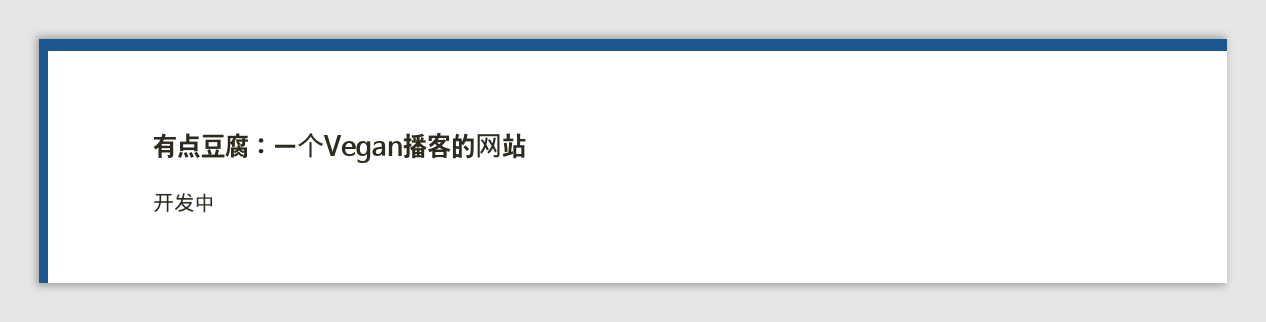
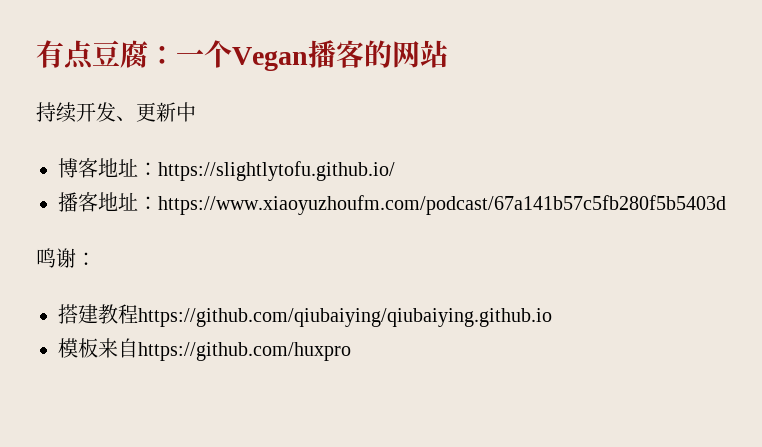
[153,193,214,213] 开发中 -> [36,102,196,123] [58,158,395,181] [58,192,726,215] [36,248,96,268] [58,304,552,327] [58,338,351,361] 持续开发、更新中 // 博客地址：https://slightlytofu.github.io/ // 播客地址：https://www.xiaoyuzhoufm.com/podcast/67a141b57c5fb280f5b5403d // 鸣谢： // 搭建教程https://github.com/qiubaiying/qiubaiying.github.io // 模板来自https://github.com/huxpro

